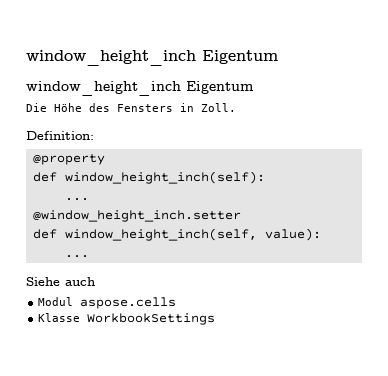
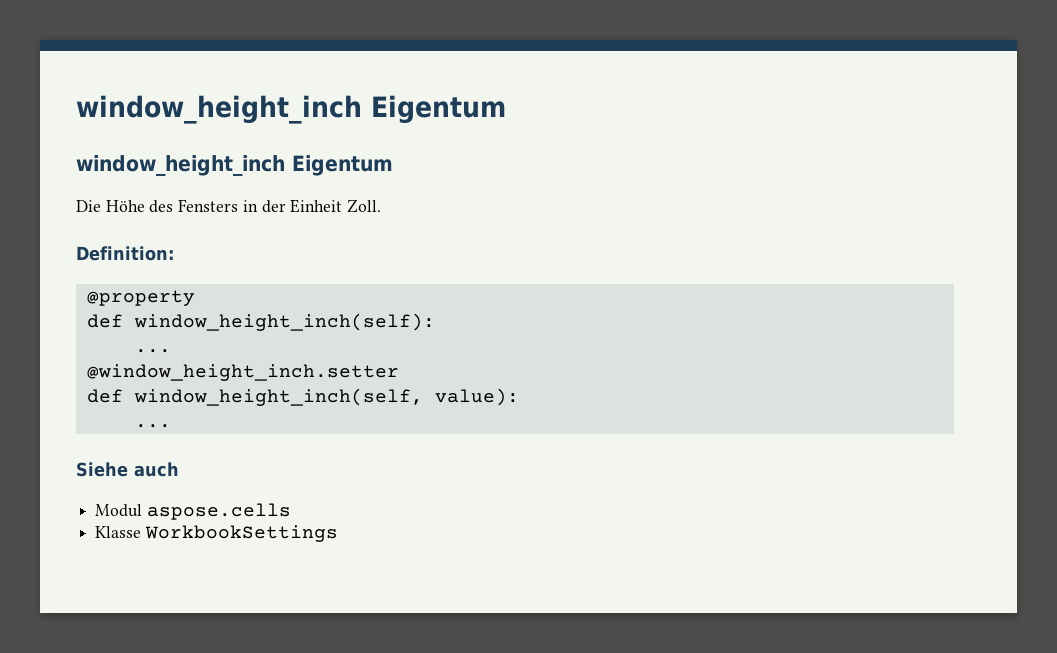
(194, 107) none -> [261,199,343,213] der Einheit

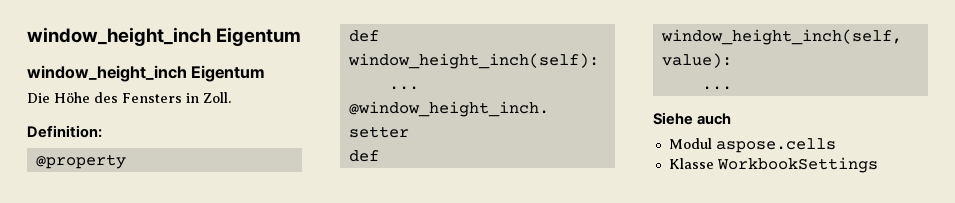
[261,199,343,213] der Einheit -> (199, 98) none

